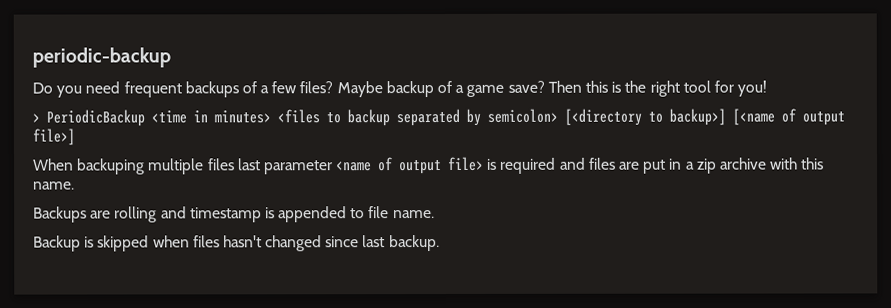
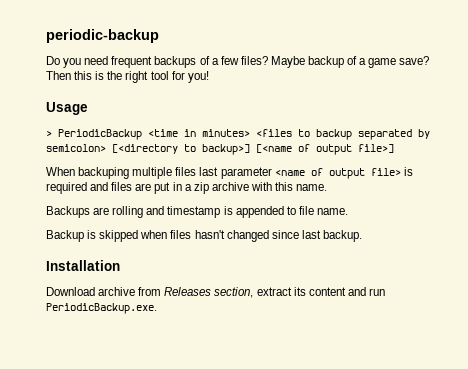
(768, 88) none -> [46,102,88,115] // Usage
(440, 243) none -> [46,260,120,271] [46,287,385,298] [46,303,157,314] // Installation // Download archive from Releases section, extract its content and run PeriodicBackup.exe.

